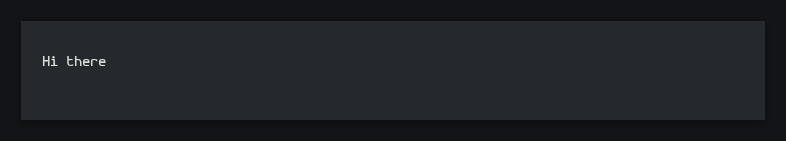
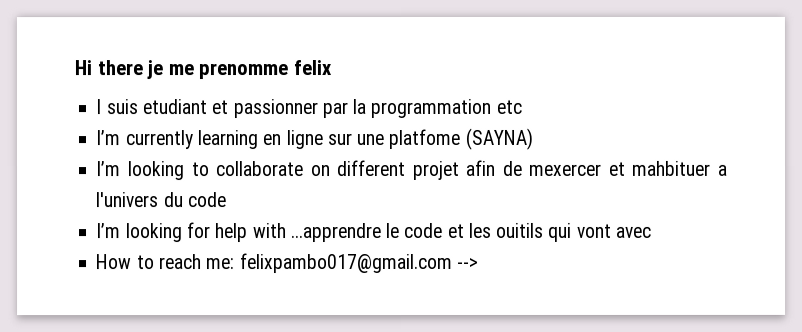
(106, 61) none -> [146,60,332,80] [95,98,522,119] [95,127,533,150] [95,159,728,181] [96,192,227,208] [96,222,652,243] [96,252,479,274] je me prenomme felix // I suis etudiant et passionner par la programmation etc // I’m currently learning en ligne sur une platfome (SAYNA) // I’m looking to collaborate on different projet afin de mexercer et mahbituer a l'univers du code // I’m looking for help with ...apprendre le code et les ouitils qui vont avec // How to reach me: felixpambo017@gmail.com -->

